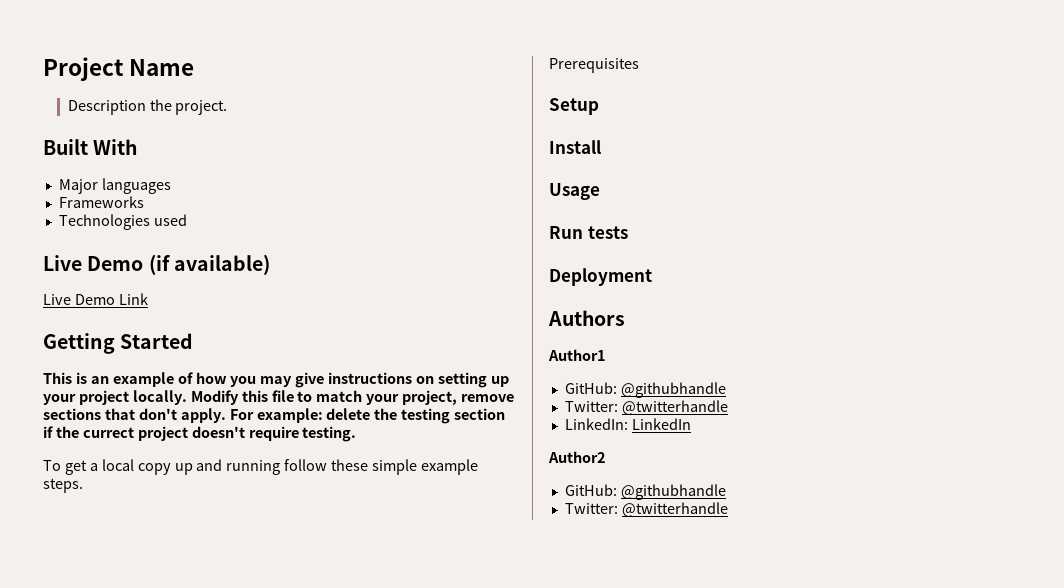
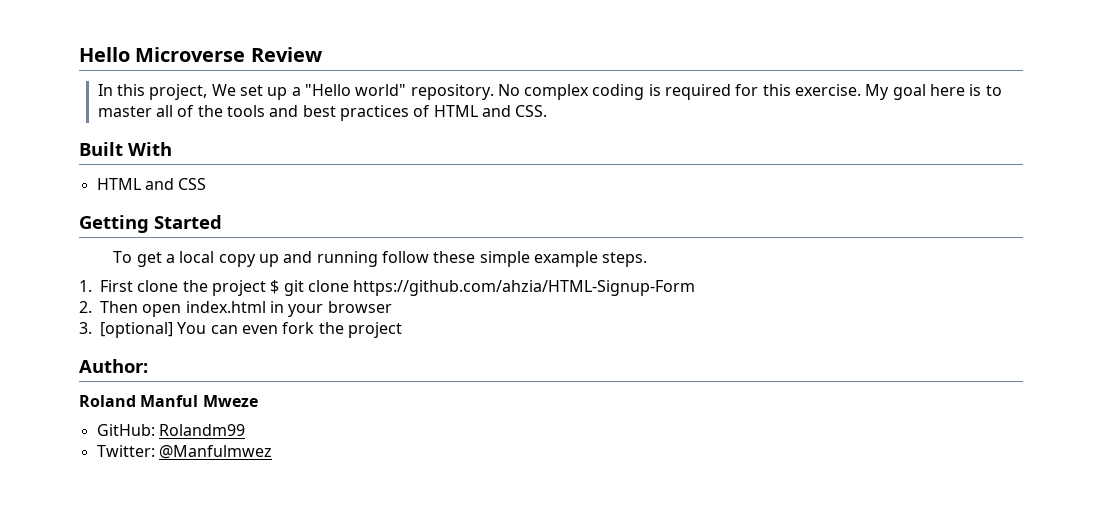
[43,57,195,81] [67,99,228,115] [43,139,138,155] [58,178,171,194] [58,196,144,208] [58,214,187,230] [43,254,270,275] [43,293,148,305] [43,333,194,354] [43,372,509,388] [43,390,515,405] [43,408,506,424] [43,426,357,442] Project Name // Description the project. // Built With // Major languages // Frameworks // Technologies used // Live Demo (if available) // Live Demo Link // Getting Started // This is an example of how you may give instructions on setting up your project locally. Modify this file to match your project, remove sections that don't apply. For example: delete the testing section if the currect project doesn't require testing. -> [79,47,322,62] [97,84,1002,100] [97,105,548,121] [79,142,172,156] [96,178,207,190] [79,215,222,233] Hello Microverse Review // In this project, We set up a "Hello world" repository. No complex coding is required for this exercise. My goal here is to master all of the tools and best practices of HTML and CSS. // Built With // HTML and CSS // Getting Started
[549,58,639,73] [549,98,599,115] [549,140,601,154] [549,183,600,200] [549,226,628,239] [549,268,652,286] [548,310,625,326] [548,349,606,361] [564,382,726,398] [564,400,728,415] [564,418,691,430] [548,451,606,463] [564,484,726,500] [564,502,728,517] Prerequisites // Setup // Install // Usage // Run tests // Deployment // Authors // Author1 // GitHub: @githubhandle // Twitter: @twitterhandle // LinkedIn: LinkedIn // Author2 // GitHub: @githubhandle // Twitter: @twitterhandle -> [79,280,696,296] [79,301,392,317] [79,322,402,338] [79,359,148,373] [79,395,258,407] [96,424,245,436] [96,445,272,459] 1. First clone the project $ git clone https://github.com/ahzia/HTML-Signup-Form // 2. Then open index.html in your browser // 3. [optional] You can even fork the project // Author: // Roland Manful Mweze // GitHub: Rolandm99 // Twitter: @Manfulmwez

